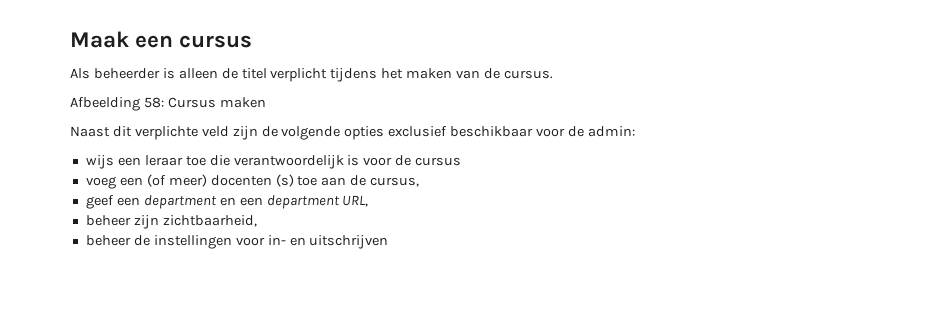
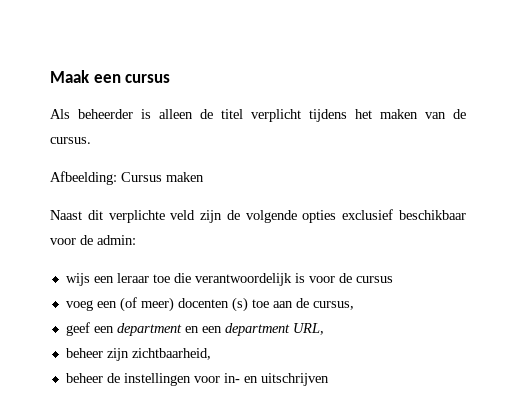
[70,97,164,111] Afbeelding 58: -> [50,171,117,185] Afbeelding:

